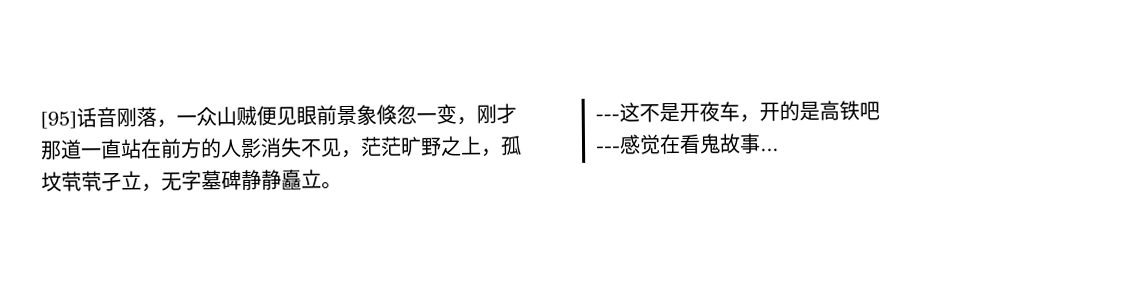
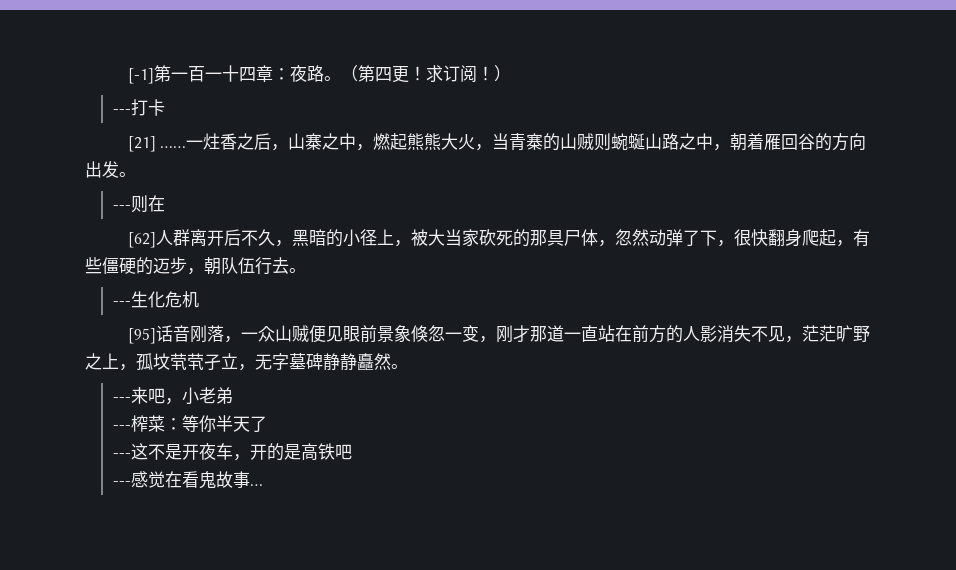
(40, 120) none -> [127,65,511,84] [112,99,165,116] [127,133,867,152] [85,161,136,178] [112,195,165,213] [127,229,870,248] [85,257,306,275] [112,291,199,308] [-1]第一百一十四章：夜路。（第四更！求订阅！） // ---打卡 // [21] ……一炷香之后，山寨之中，燃起熊熊大火，当青寨的山贼则蜿蜒山路之中，朝着雁回谷的方向出发。 // ---则在 // [62]人群离开后不久，黑暗的小径上，被大当家砍死的那具尸体，忽然动弹了下，很快翻身爬起，有些僵硬的迈步，朝队伍行去。 // ---生化危机 //
[301,169,342,190] 立。 -> [374,353,408,370] [112,387,233,405] [112,415,267,432] 然。 // ---来吧，小老弟 // ---榨菜：等你半天了

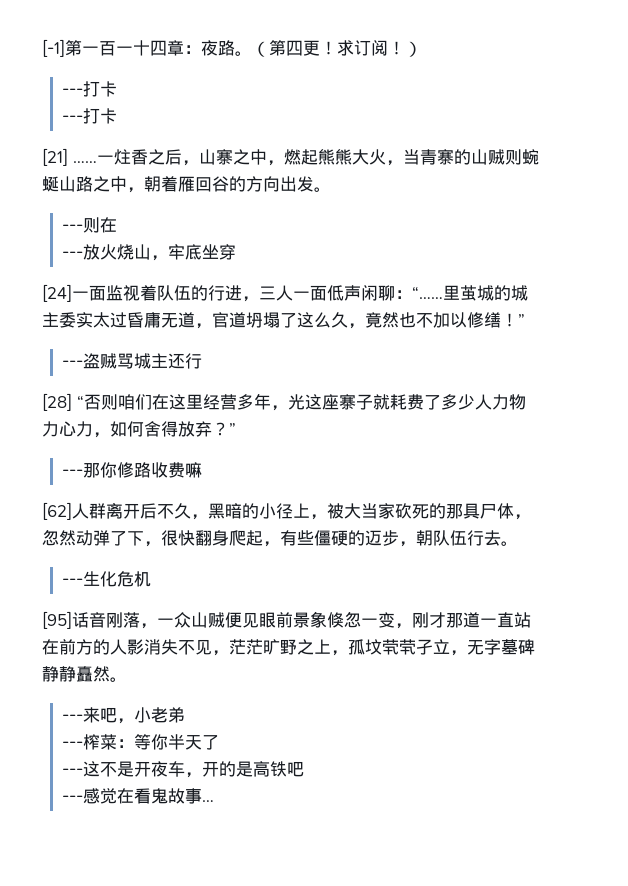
(165, 107) none -> [62,108,118,124] // ---打卡
(165, 203) none -> [62,244,237,261] [42,284,528,302] [42,312,525,329] [62,353,203,369] [42,393,526,411] [42,421,236,438] [62,462,203,478] // ---放火烧山，牢底坐穿 // [24]一面监视着队伍的行进，三人一面低声闲聊：“……里茧城的城主委实太过昏庸无道，官道坍塌了这么久，竟然也不加以修缮！” // ---盗贼骂城主还行 // [28] “否则咱们在这里经营多年，光这座寨子就耗费了多少人力物力心力，如何舍得放弃？” // ---那你修路收费嘛

